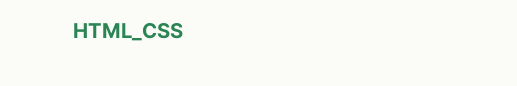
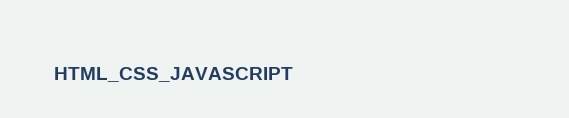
[73,22,183,41] HTML_CSS -> [54,67,293,82] HTML_CSS_JAVASCRIPT

